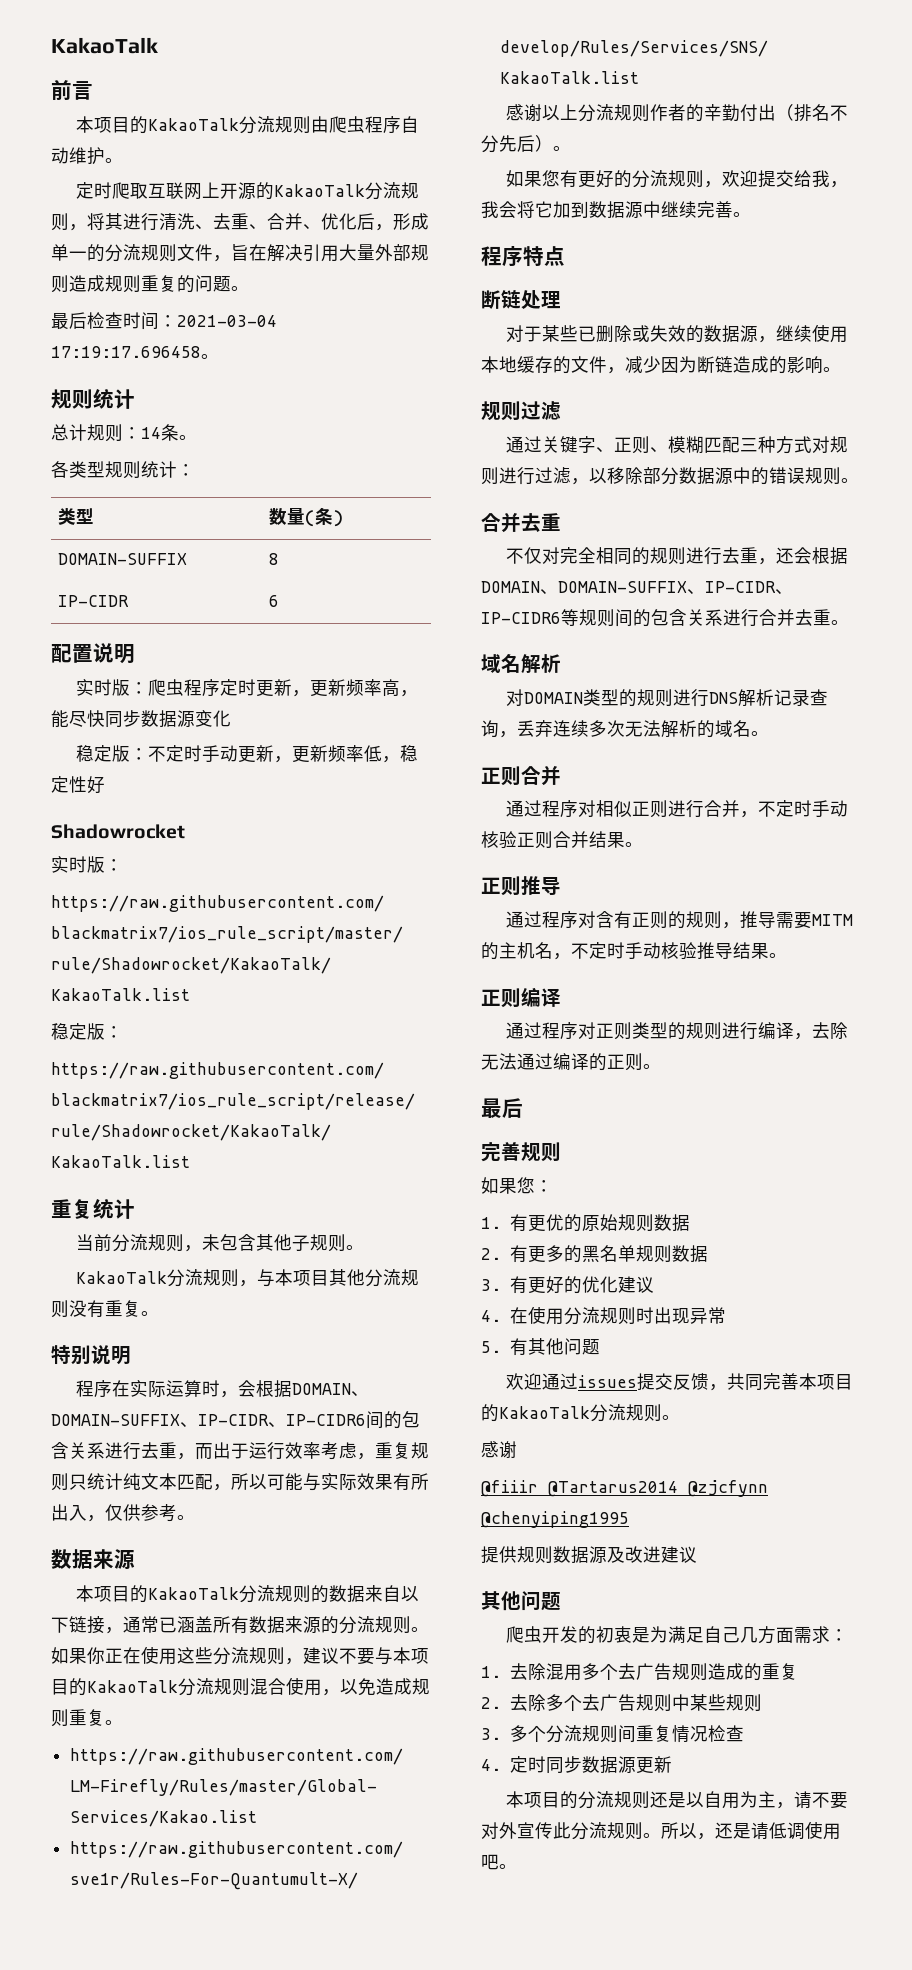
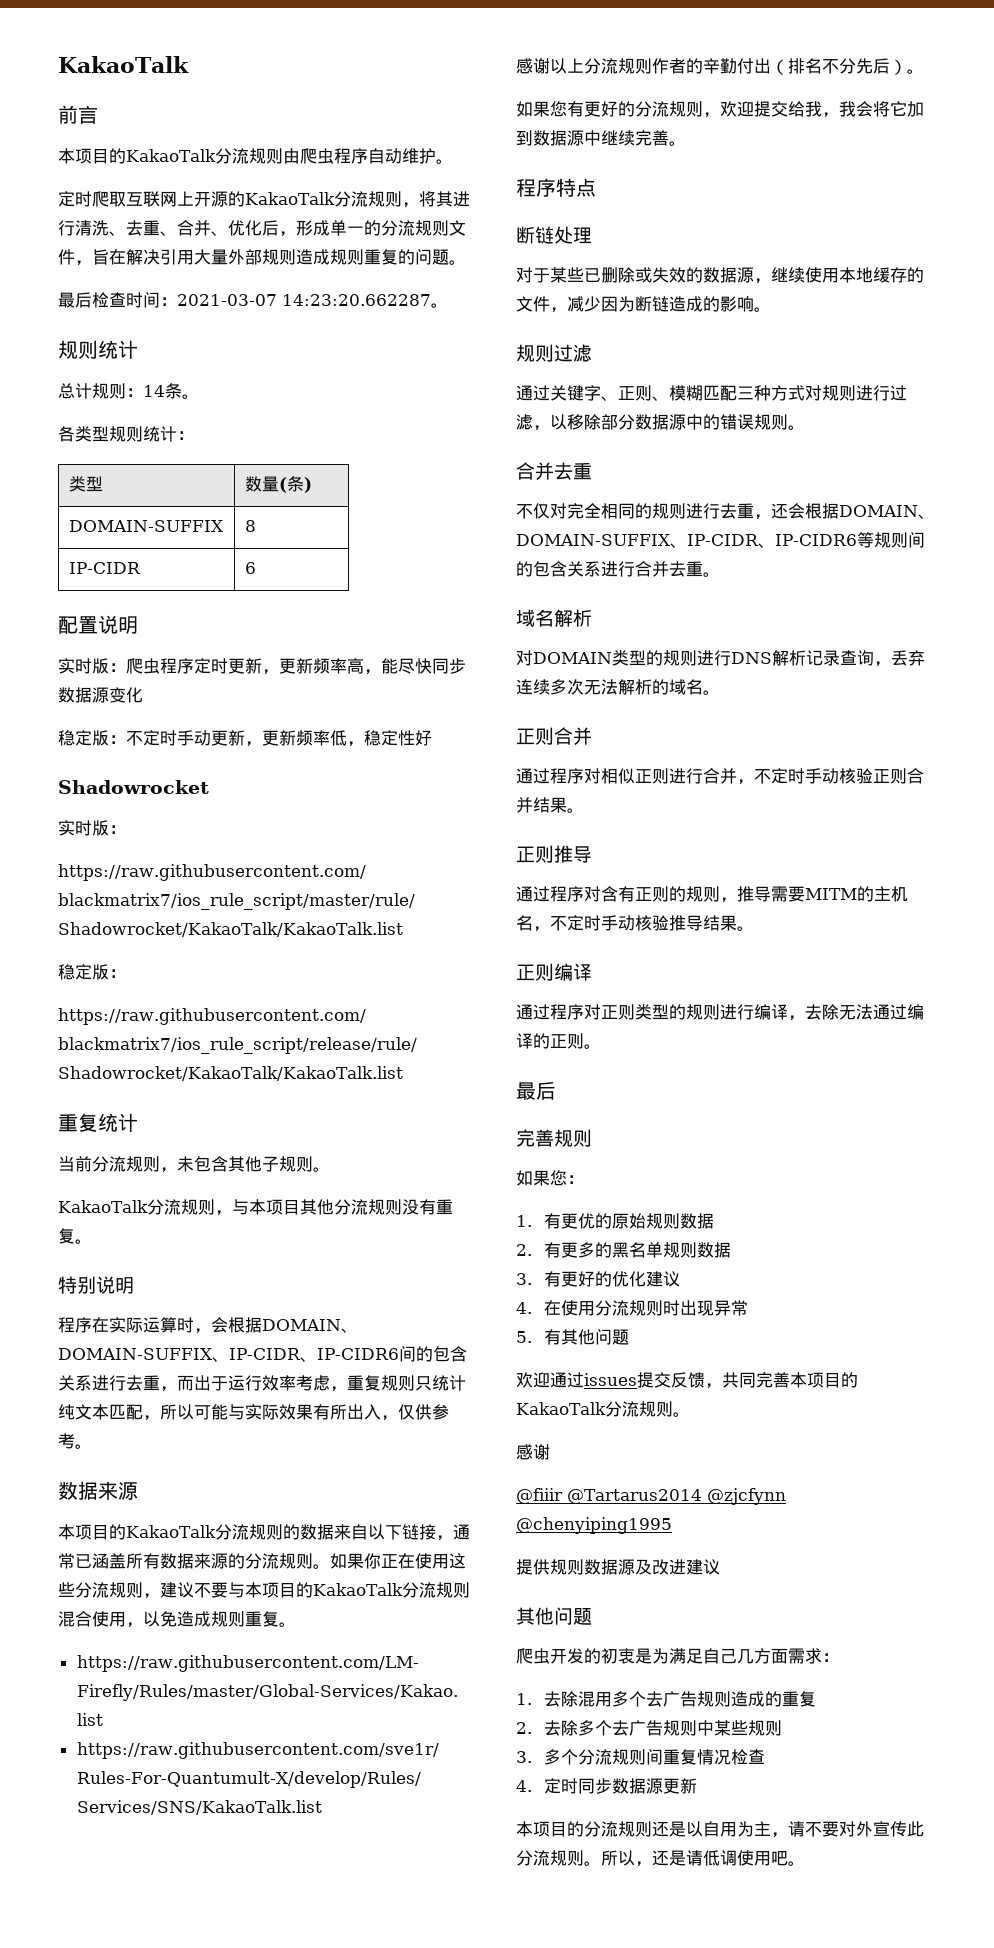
[177,315,277,327] [51,346,201,358] 2021-03-04 17:19:17.696458 -> [177,294,431,306] 2021-03-07 14:23:20.662287

